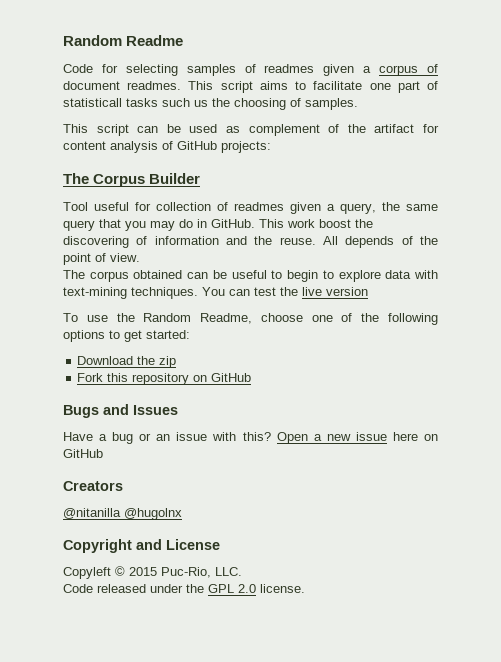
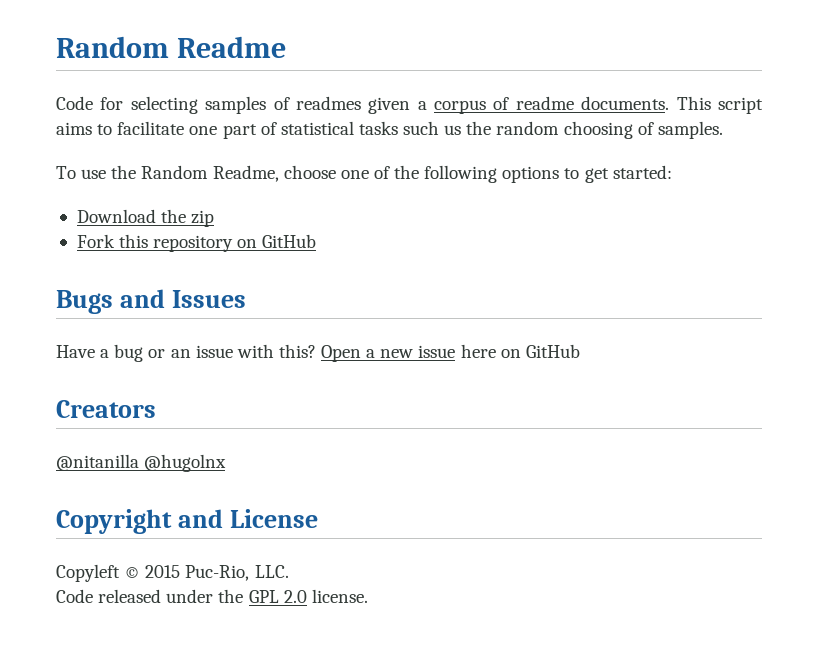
[63,81,182,90] document readmes. -> [515,96,670,110] readme documents.
[63,98,122,107] statisticall -> [280,121,354,135] statistical
(230, 102) none -> [496,121,560,135] random
[63,124,440,136] [63,141,271,153] [63,173,201,187] [63,202,438,214] [63,219,373,231] [63,236,438,248] [63,253,140,265] [63,270,439,282] [63,287,368,299] // This script can be used as complement of the artifact for content analysis of GitHub projects: // The Corpus Builder // Tool useful for collection of readmes given a query, the same query that you may do in GitHub. This work boost the discovering of information and the reuse. All depends of the point of view. // The corpus obtained can be useful to begin to explore data with text-mining techniques. You can test the live version -> (723, 130) none

